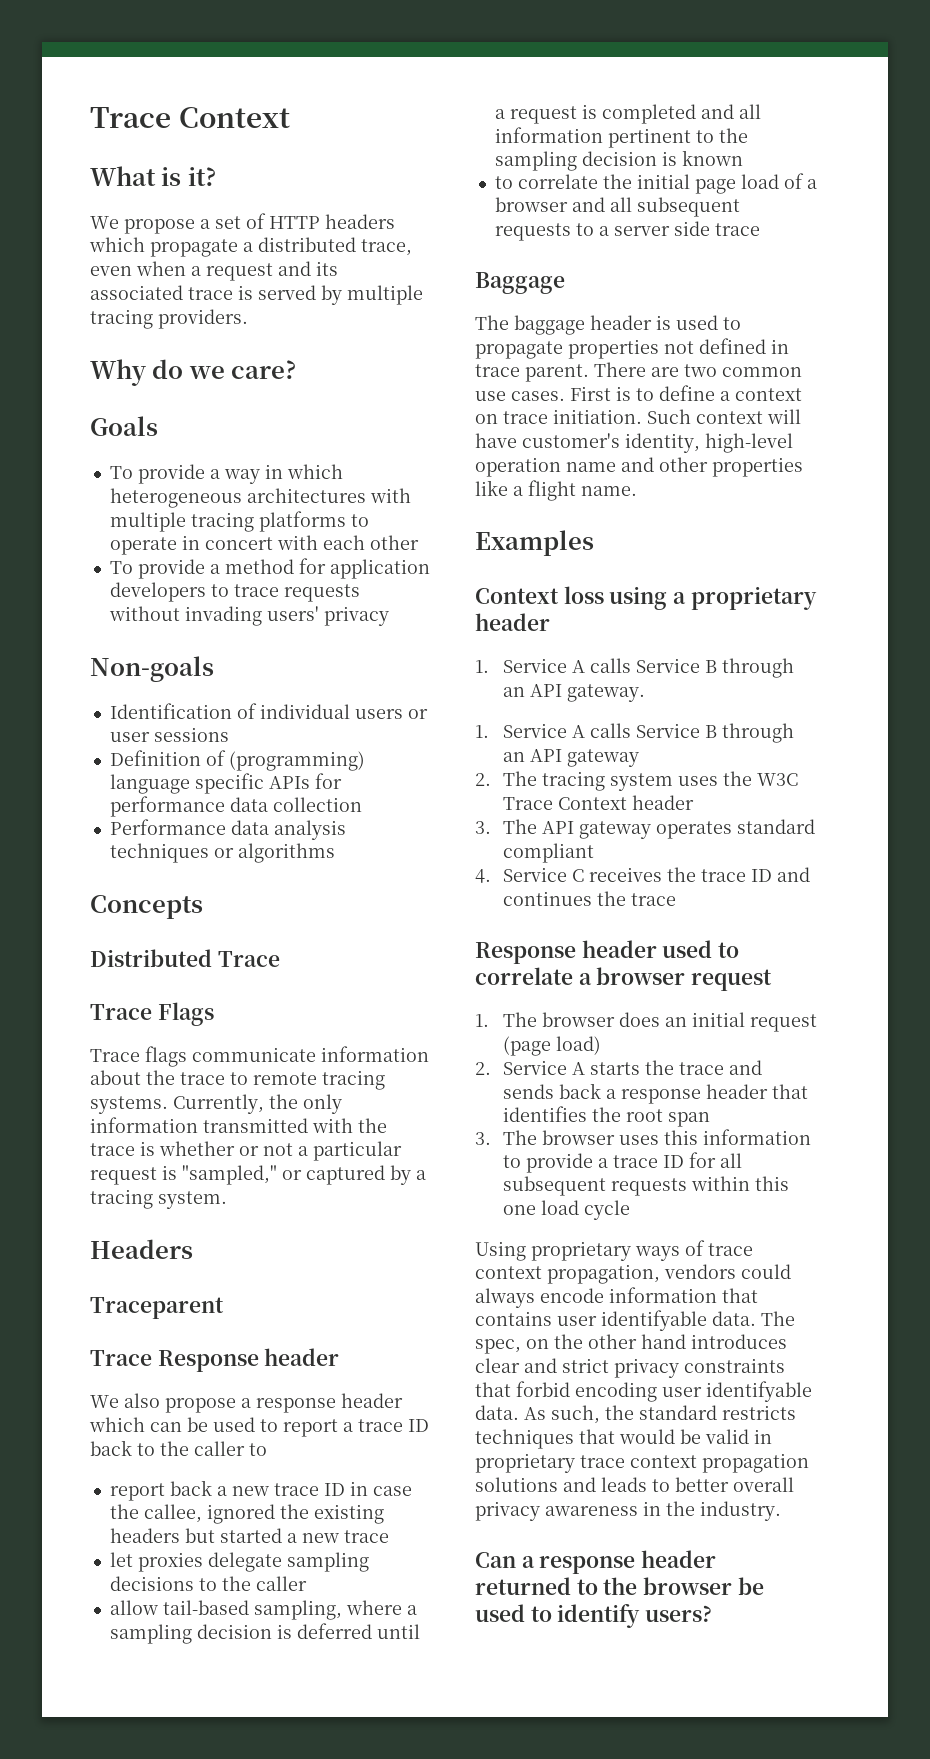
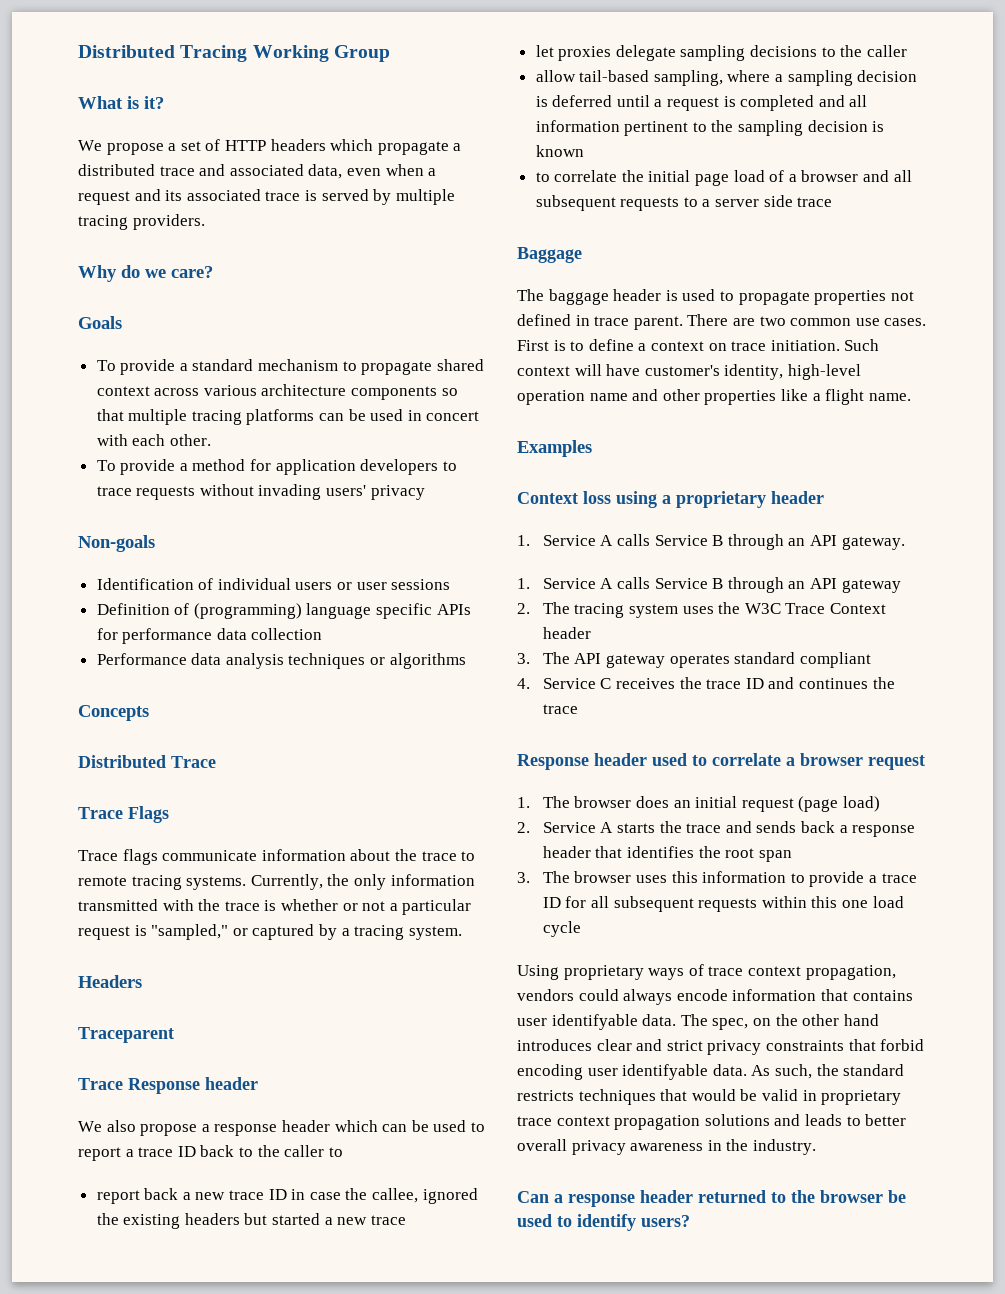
[90,107,290,128] Trace Context -> [78,45,390,62] Distributed Tracing Working Group
[361,239,412,256] trace, -> [159,164,343,179] trace and associated data,
[223,464,343,484] [109,488,411,508] [109,511,369,532] [109,537,177,555] way in which heterogeneous architectures with multiple tracing platforms to operate -> [192,359,484,375] [96,384,458,400] [96,409,404,425] standard mechanism to propagate shared context across various architecture components so that multiple tracing platforms can be used
[369,535,419,550] other -> [169,434,211,446] other.

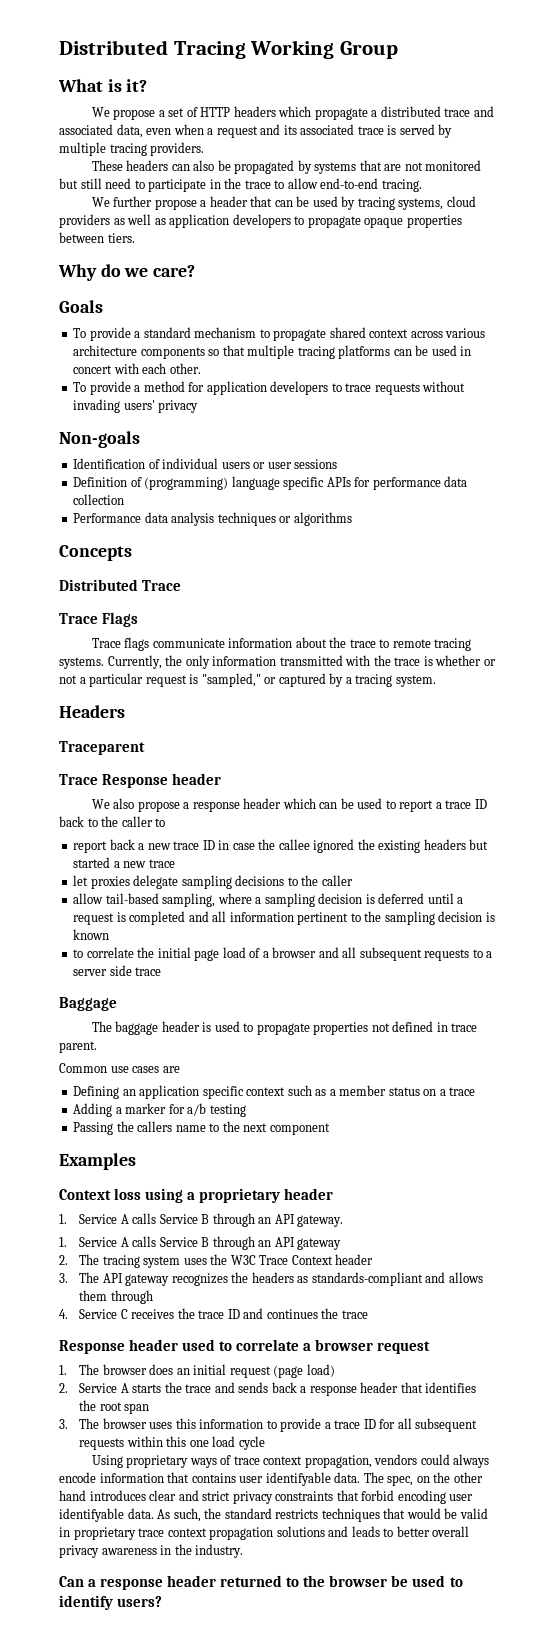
(205, 222) none -> [91,160,482,174] [59,178,422,192] [91,196,476,210] [59,214,462,228] [59,232,135,243] // These headers can also be propagated by systems that are not monitored but still need to participate in the trace to allow end-to-end tracing. // We further propose a header that can be used by tracing systems, cloud providers as well as application developers to propagate opaque properties between tiers.
[372,1188,419,1203] callee, -> [278,839,310,850] callee
[687,314,927,326] [517,339,880,351] [517,364,861,380] [517,389,911,405] There are two common use cases. First is to define a context on trace initiation. Such context will have customer's identity, high-level operation name and other properties like a flight name. -> [59,1063,180,1073] [73,1085,476,1099] [73,1103,246,1117] [73,1121,330,1135] // Common use cases are // Defining an application specific context such as a member status on a trace // Adding a marker for a/b testing // Passing the callers name to the next component
[669,652,871,668] operates standard compliant -> [171,1272,483,1286] [79,1290,153,1304] recognizes the headers as standards-compliant and allows them through

